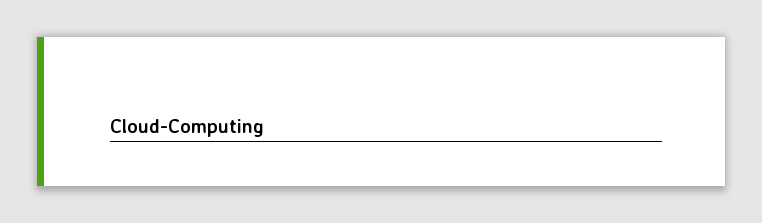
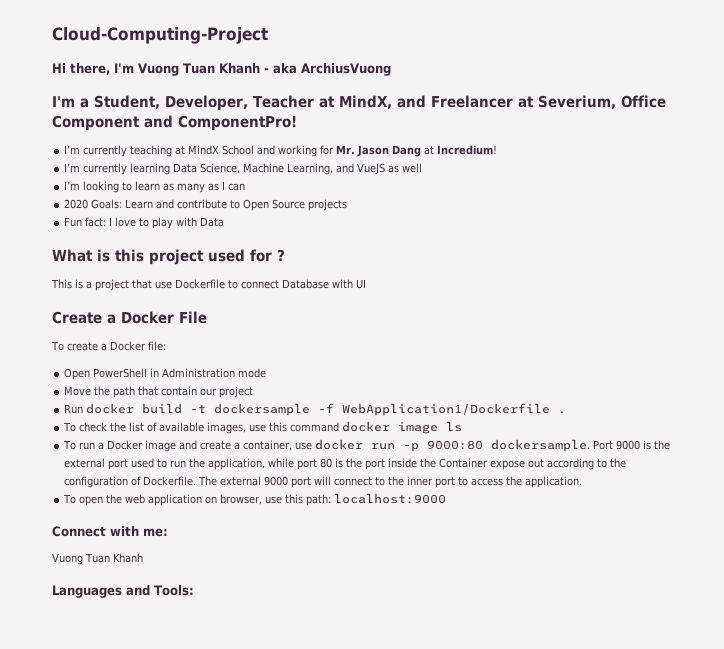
[110,119,264,137] Cloud-Computing -> [52,27,268,44] [52,63,391,76] [52,95,666,111] [52,115,297,131] [64,145,498,157] [64,163,423,175] [64,181,246,193] [64,199,348,211] [64,217,225,229] [52,249,285,265] [51,279,366,291] [52,311,207,324] [51,341,166,351] [64,368,267,380] [64,386,254,398] [64,403,567,416] [63,421,463,434] [63,439,671,452] [64,458,627,470] [64,476,583,488] [63,493,447,506] [52,526,168,537] [52,553,143,565] [52,585,194,598] Cloud-Computing-Project // Hi there, I'm Vuong Tuan Khanh - aka ArchiusVuong // I'm a Student, Developer, Teacher at MindX, and Freelancer at Severium, Office Component and ComponentPro! // I’m currently teaching at MindX School and working for Mr. Jason Dang at Incredium! // I’m currently learning Data Science, Machine Learning, and VueJS as well // I’m looking to learn as many as I can // 2020 Goals: Learn and contribute to Open Source projects // Fun fact: I love to play with Data // What is this project used for ? // This is a project that use Dockerfile to connect Database with UI // Create a Docker File // To create a Docker file: // Open PowerShell in Administration mode // Move the path that contain our project // Run docker build -t dockersample -f WebApplication1/Dockerfile . // To check the list of available images, use this command docker image ls // To run a Docker image and create a container, use docker run -p 9000:80 dockersample. Port 9000 is the external port used to run the application, while port 80 is the port inside the Container expose out according to the configuration of Dockerfile. The external 9000 port will connect to the inner port to access the application. // To open the web application on browser, use this path: localhost:9000 // Connect with me: // Vuong Tuan Khanh // Languages and Tools:

